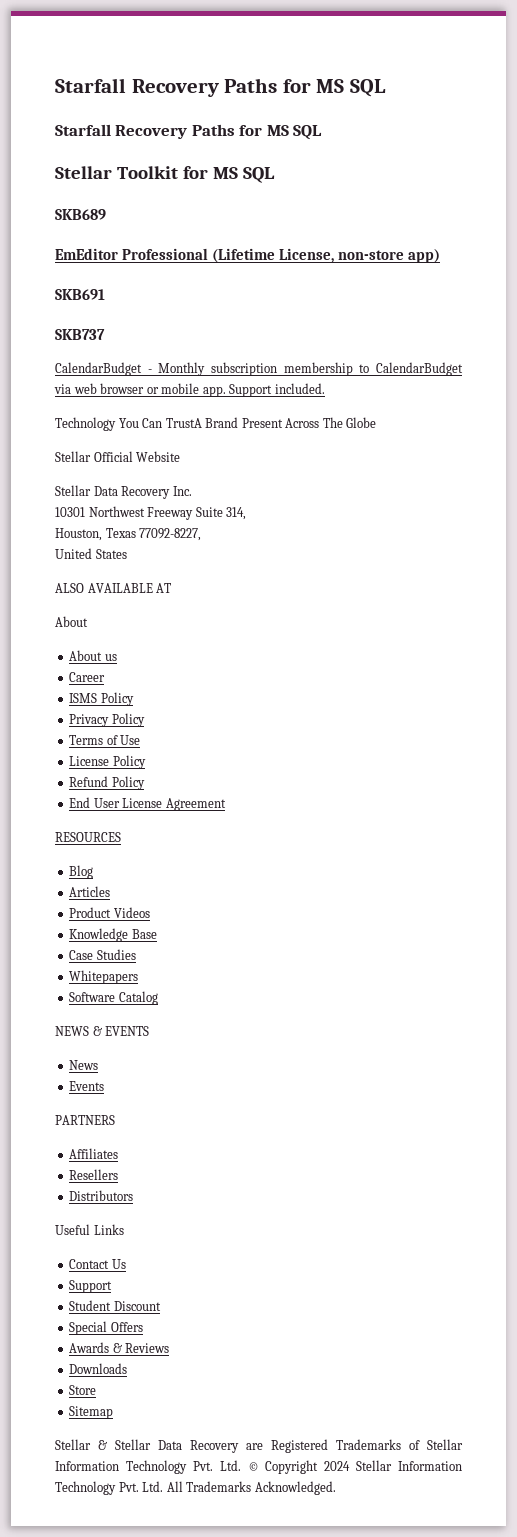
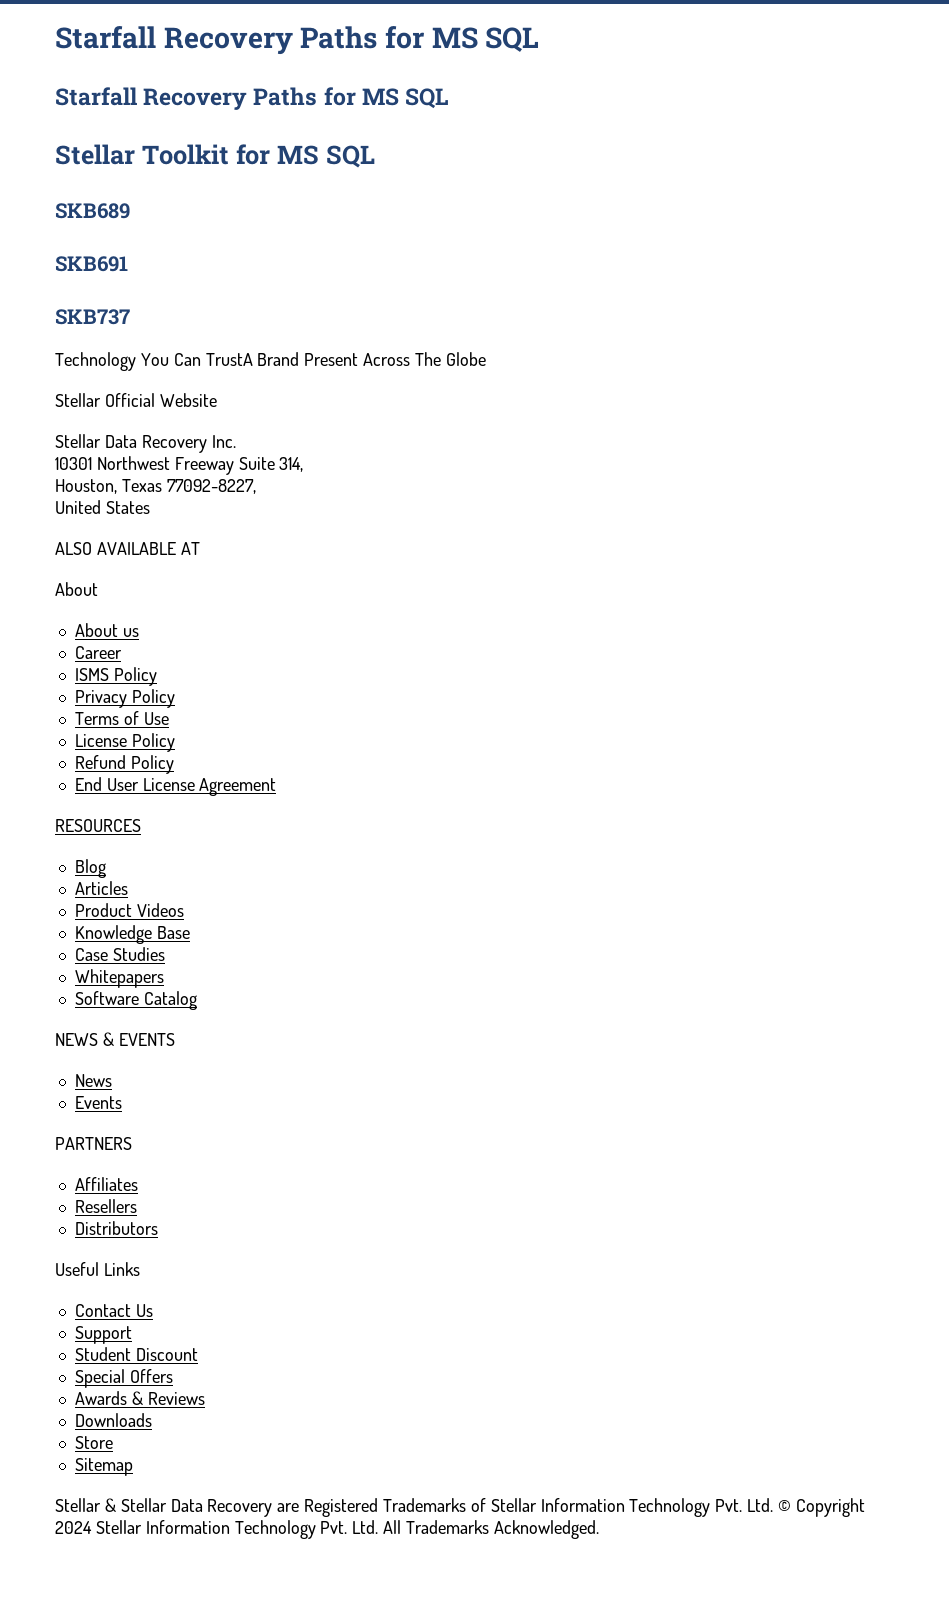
[55,248,440,263] [55,289,105,300] [55,329,105,340] [55,362,463,376] [54,383,325,397] EmEditor Professional (Lifetime License, non-store app) // SKB691 // SKB737 // CalendarBudget - Monthly subscription membership to CalendarBudget via web browser or mobile app. Support included. -> [55,256,128,272] [55,309,130,325] SKB691 // SKB737

